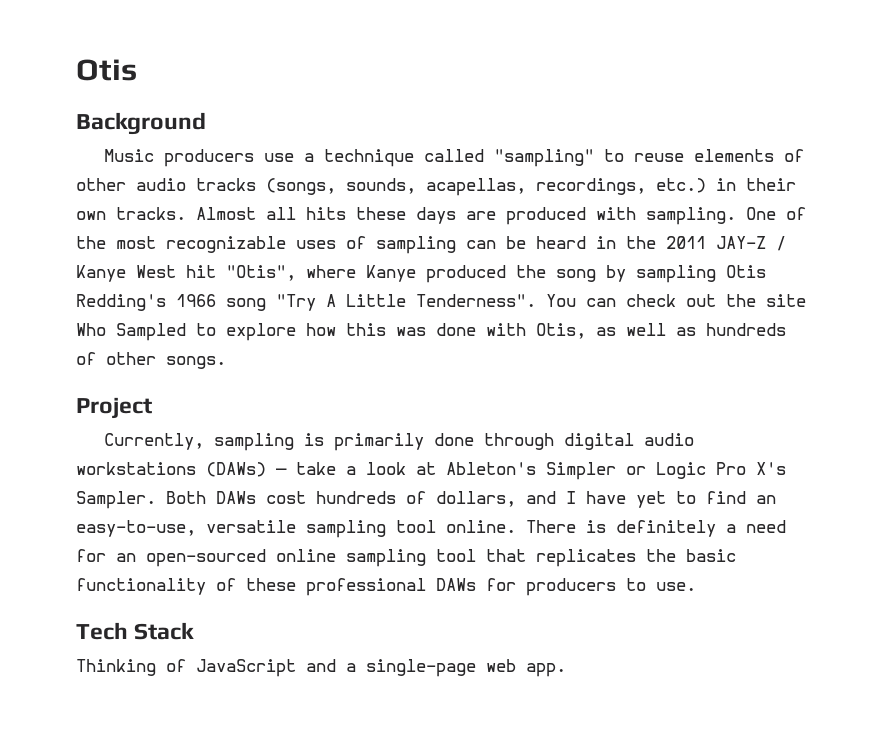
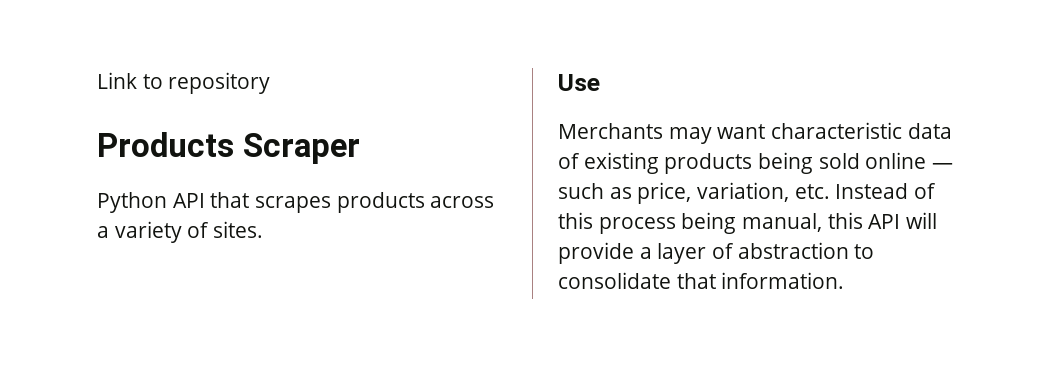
[76,59,137,81] [76,112,206,135] [103,149,804,167] [76,178,796,196] [76,207,806,225] [76,236,786,254] [76,265,766,283] [76,294,806,311] [76,323,786,341] [76,352,226,369] [76,397,152,419] [103,433,694,451] [76,462,786,480] [76,491,776,509] [76,520,786,538] [76,549,736,567] [76,578,696,596] [76,622,195,640] [76,659,566,677] Otis // Background // Music producers use a technique called "sampling" to reuse elements of other audio tracks (songs, sounds, acapellas, recordings, etc.) in their own tracks. Almost all hits these days are produced with sampling. One of the most recognizable uses of sampling can be heard in the 2011 JAY-Z / Kanye West hit "Otis", where Kanye produced the song by sampling Otis Redding's 1966 song "Try A Little Tenderness". You can check out the site Who Sampled to explore how this was done with Otis, as well as hundreds of other songs. // Project // Currently, sampling is primarily done through digital audio workstations (DAWs) — take a look at Ableton's Simpler or Logic Pro X's Sampler. Both DAWs cost hundreds of dollars, and I have yet to find an easy-to-use, versatile sampling tool online. There is definitely a need for an open-sourced online sampling tool that replicates the basic functionality of these professional DAWs for producers to use. // Tech Stack // Thinking of JavaScript and a single-page web app. -> [97,72,271,94] [97,132,360,164] [97,192,495,213] [97,221,264,243] [558,74,600,91] [558,122,952,144] [558,152,954,174] [558,182,937,204] [558,212,938,234] [558,242,875,264] [558,272,845,289] Link to repository // Products Scraper // Python API that scrapes products across a variety of sites. // Use // Merchants may want characteristic data of existing products being sold online — such as price, variation, etc. Instead of this process being manual, this API will provide a layer of abstraction to consolidate that information.

